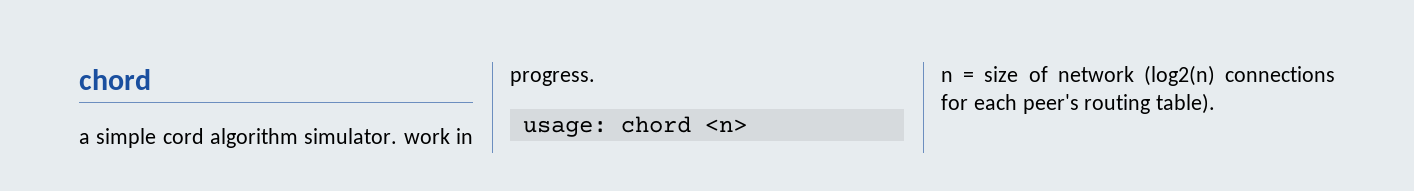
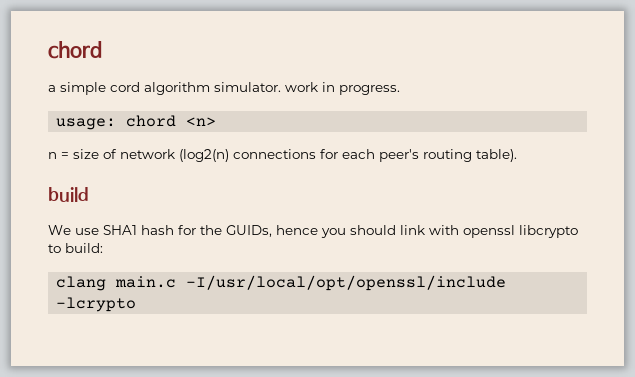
(1216, 103) none -> [48,187,89,202] [48,225,578,238] [48,243,103,253] [56,275,507,291] [56,297,137,312] // build // We use SHA1 hash for the GUIDs, hence you should link with openssl libcrypto to build: // clang main.c -I/usr/local/opt/openssl/include -lcrypto

